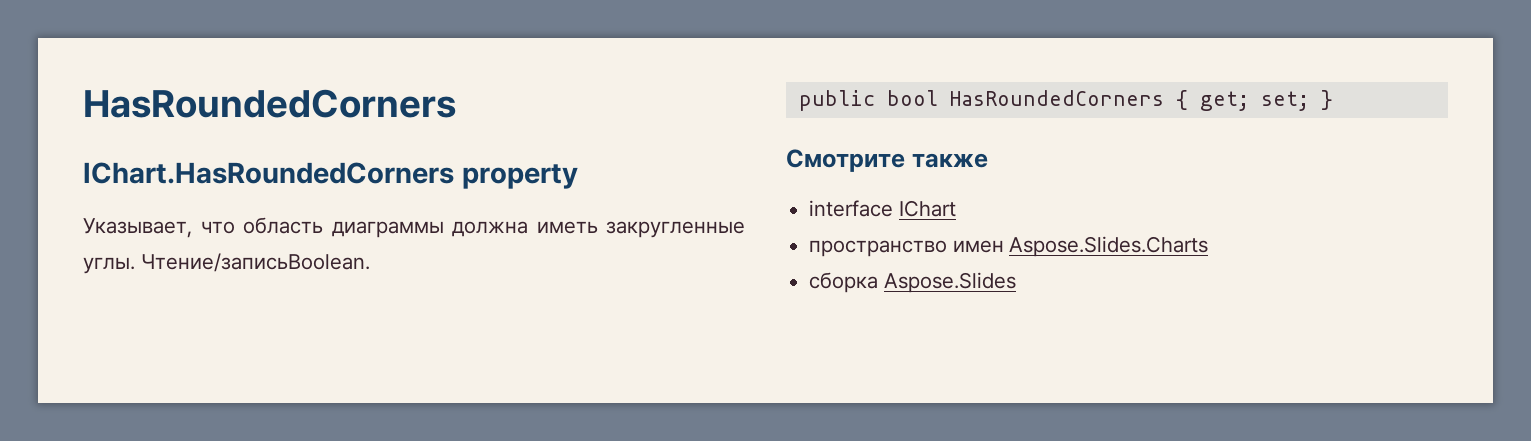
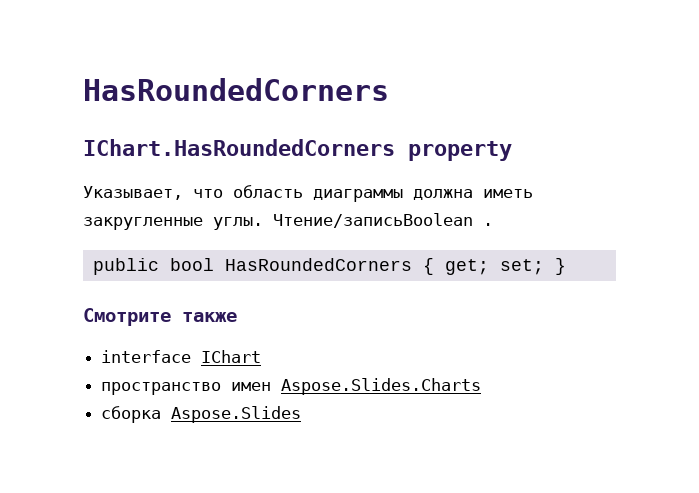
[140,253,370,272] Чтение/записьBoolean. -> [273,213,493,228] Чтение/записьBoolean .

